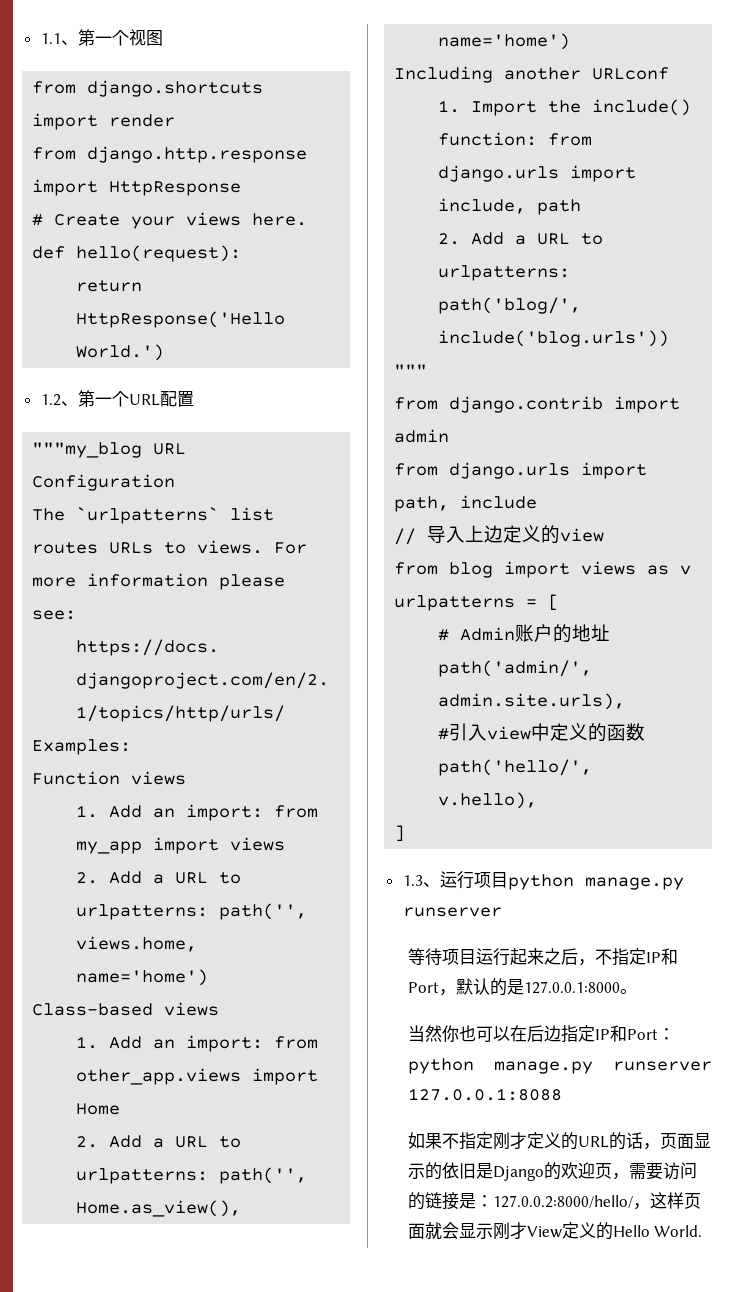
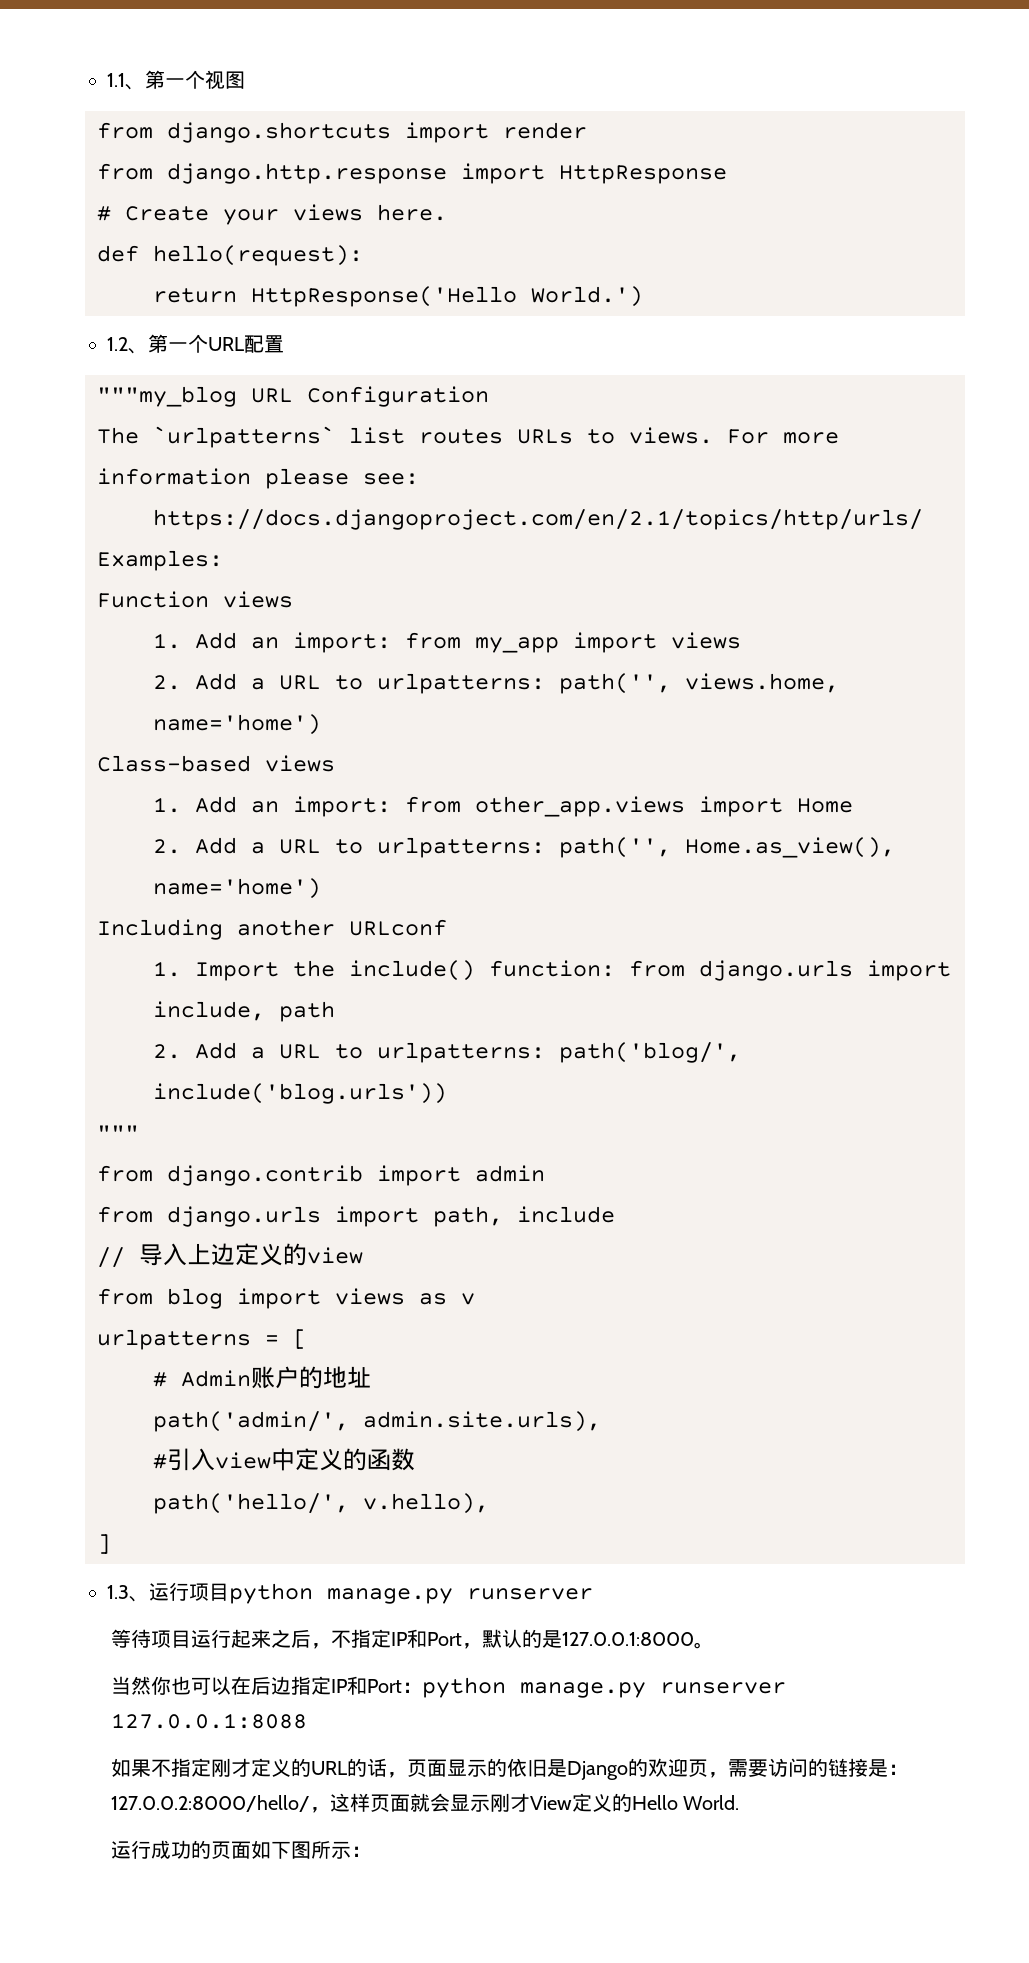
(703, 1231) none -> [110,1840,371,1859] // 运行成功的页面如下图所示：

